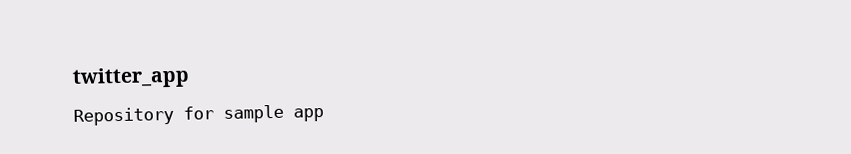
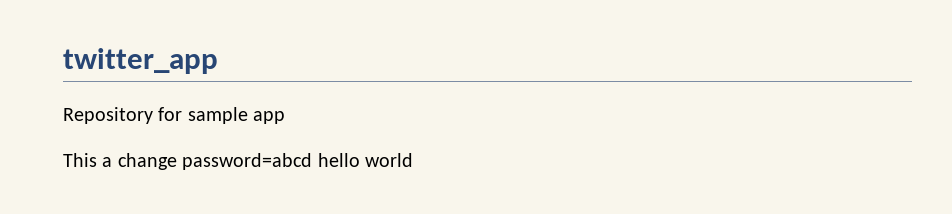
(324, 114) none -> [63,153,413,170] // This a change password=abcd hello world

